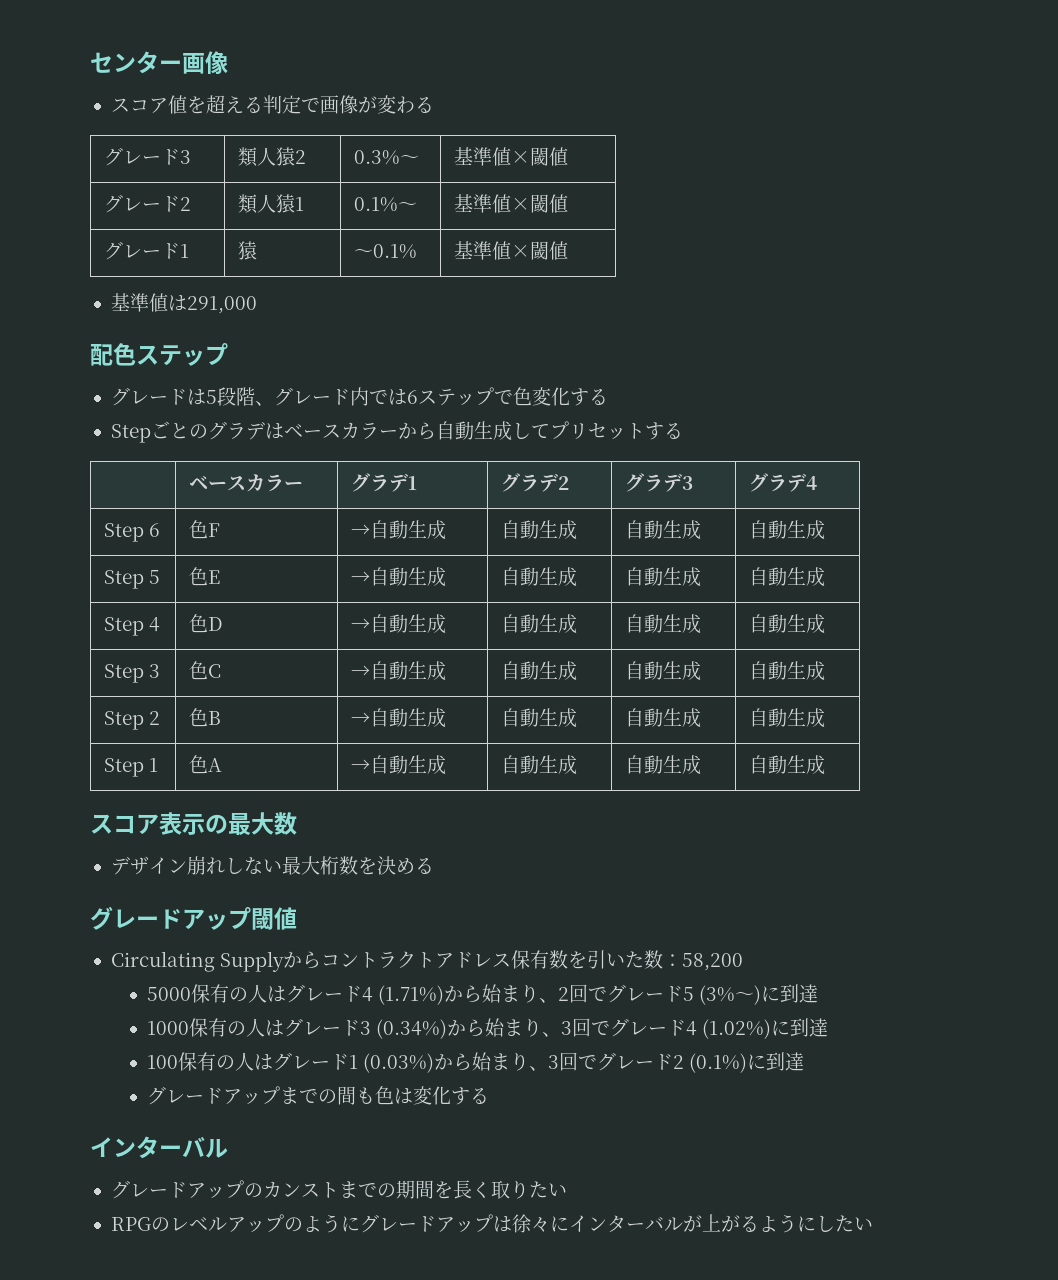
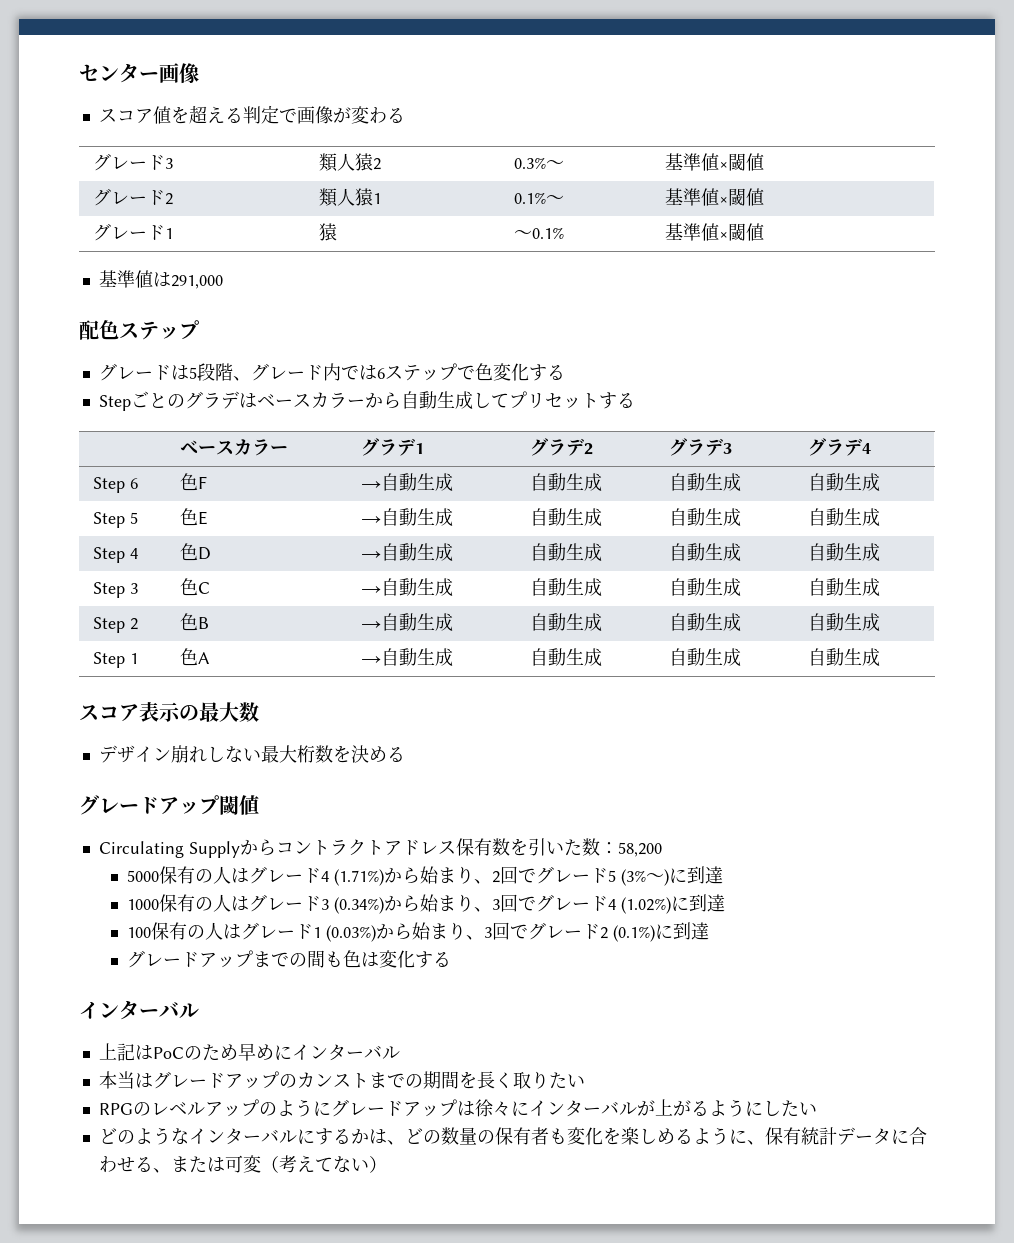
(228, 1148) none -> [98,1043,400,1061] [98,1071,153,1089] 上記はPoCのため早めにインターバル // 本当は
(873, 1224) none -> [98,1127,927,1145] [98,1155,387,1173] // どのようなインターバルにするかは、どの数量の保有者も変化を楽しめるように、保有統計データに合わせる、または可変（考えてない）

